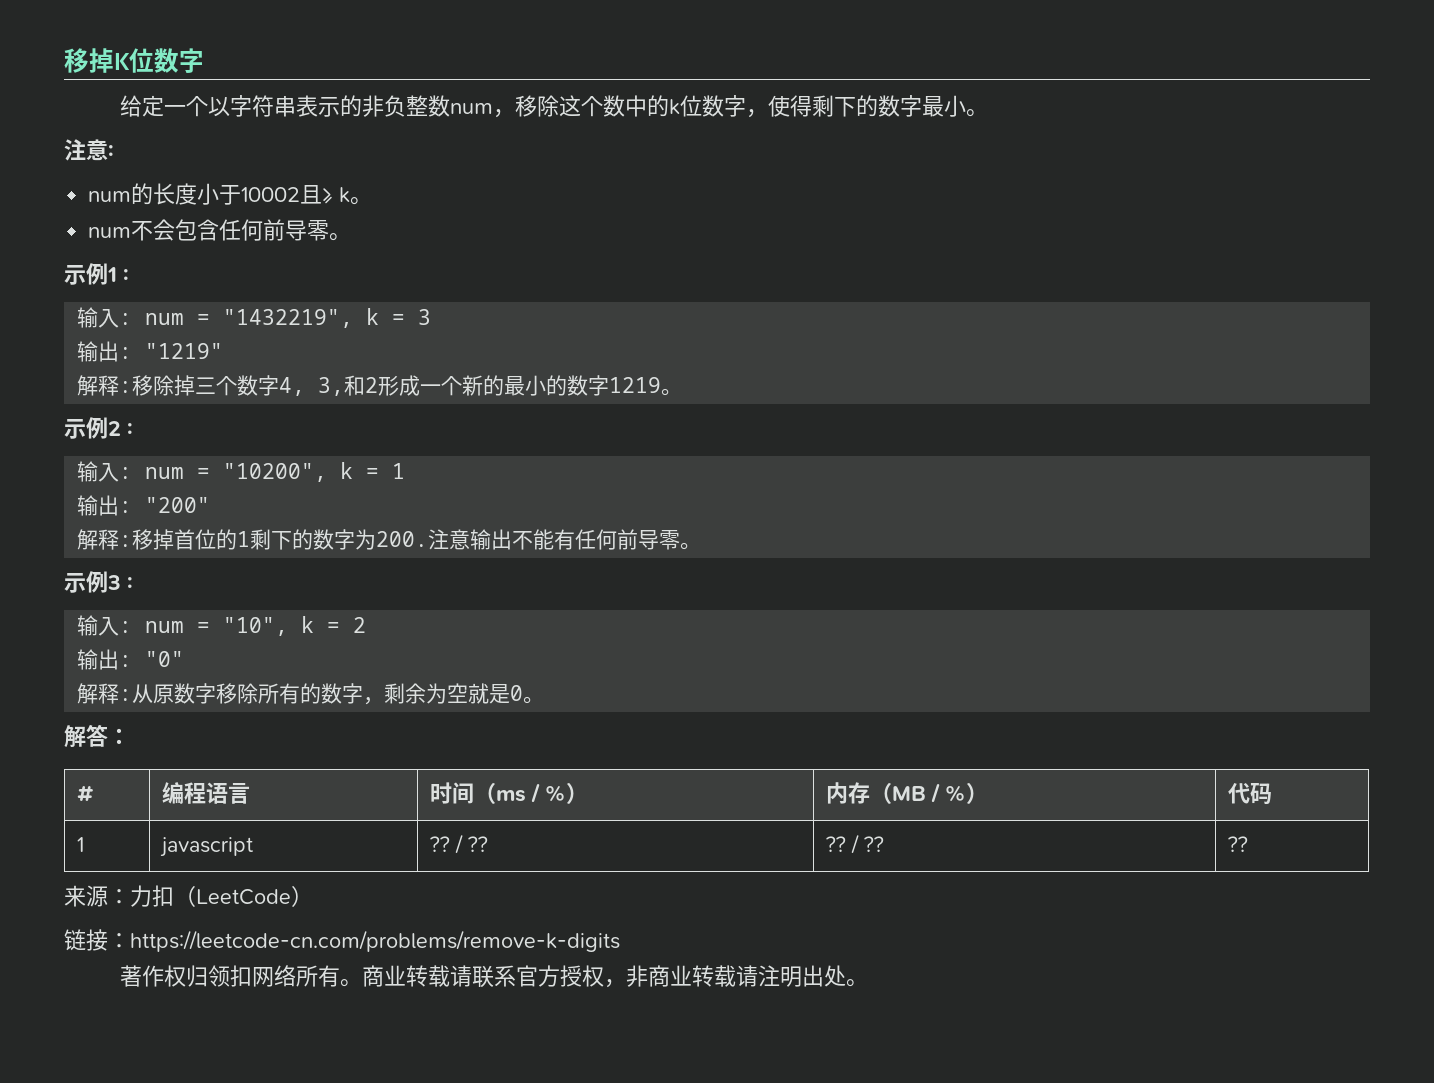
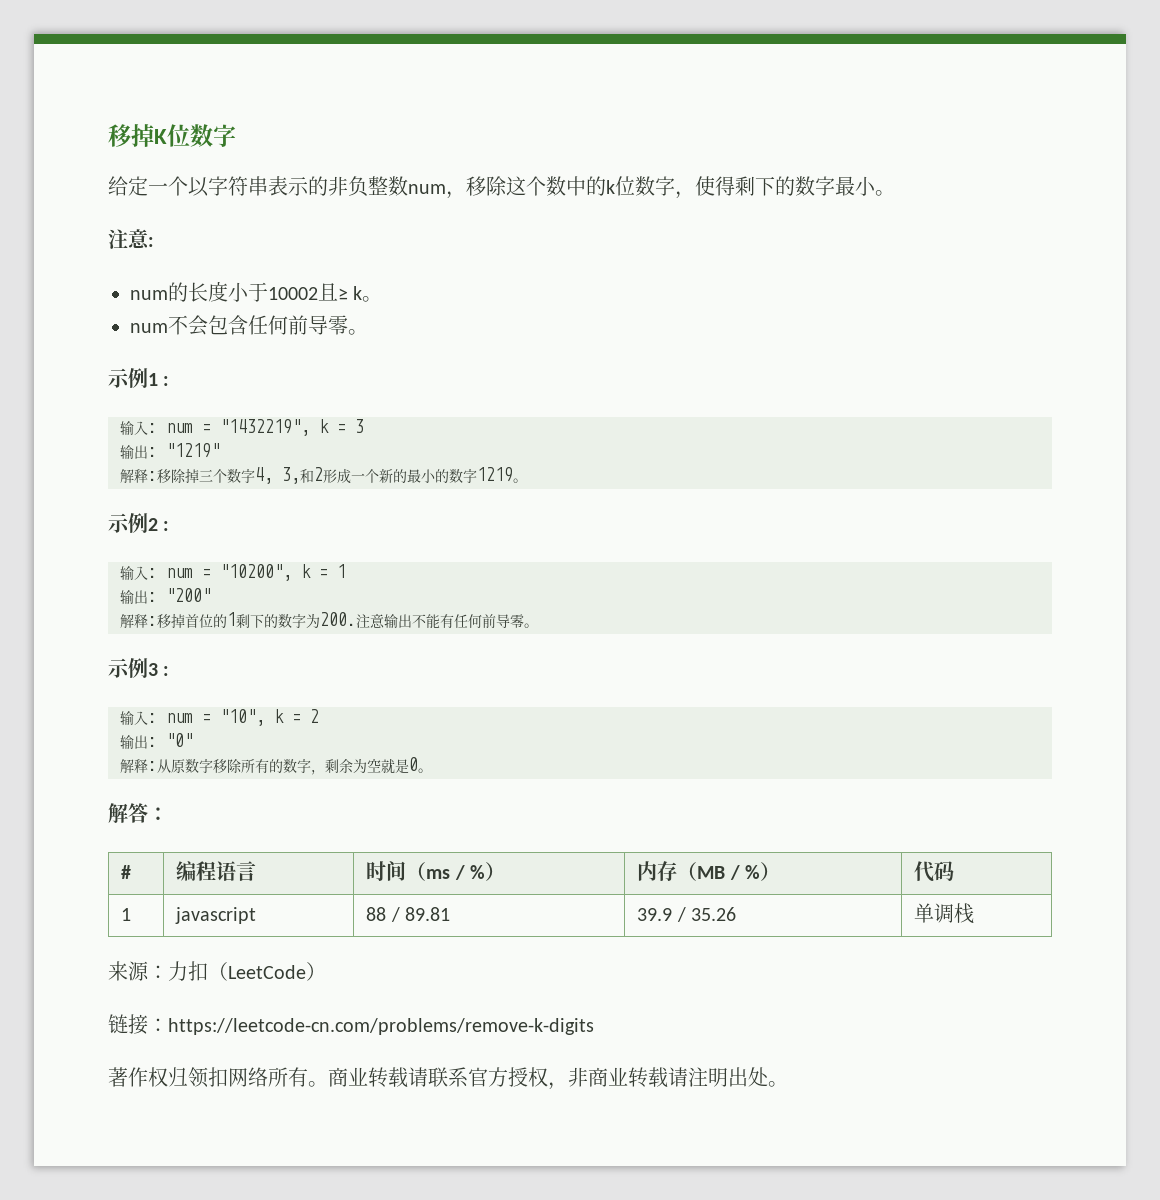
[429,834,489,854] [825,834,885,854] [1227,836,1249,852] ?? / ?? | ?? / ?? | ?? -> [366,907,451,922] [637,907,737,922] [914,903,975,924] 88 / 89.81 | 39.9 / 35.26 | 单调栈

